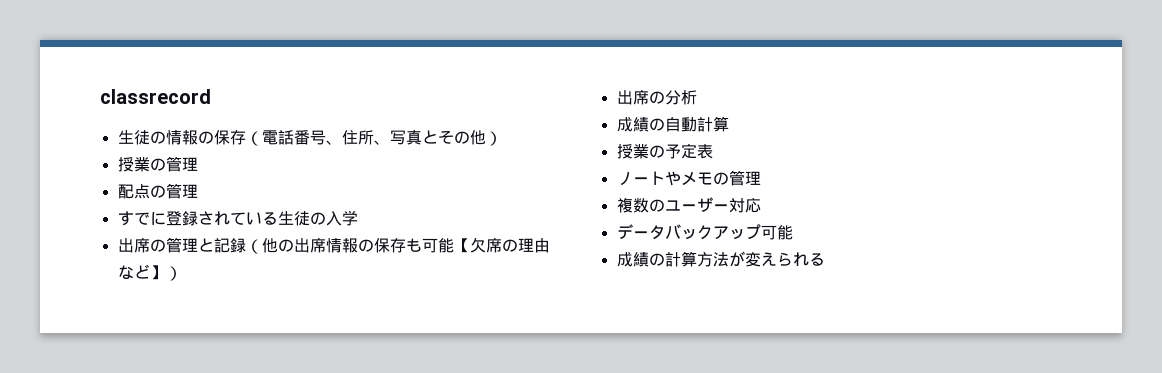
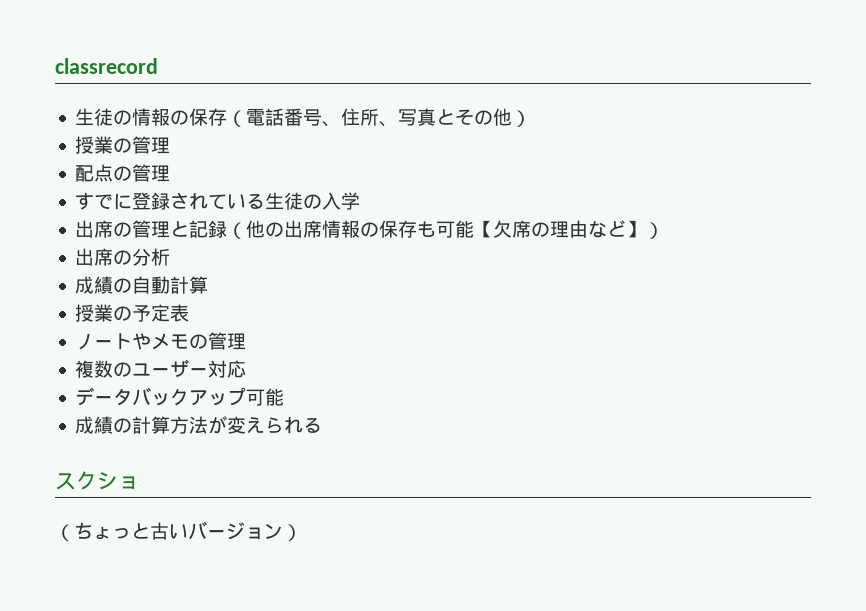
(825, 259) none -> [55,471,139,490] [55,521,302,541] // スクショ // （ちょっと古いバージョン）

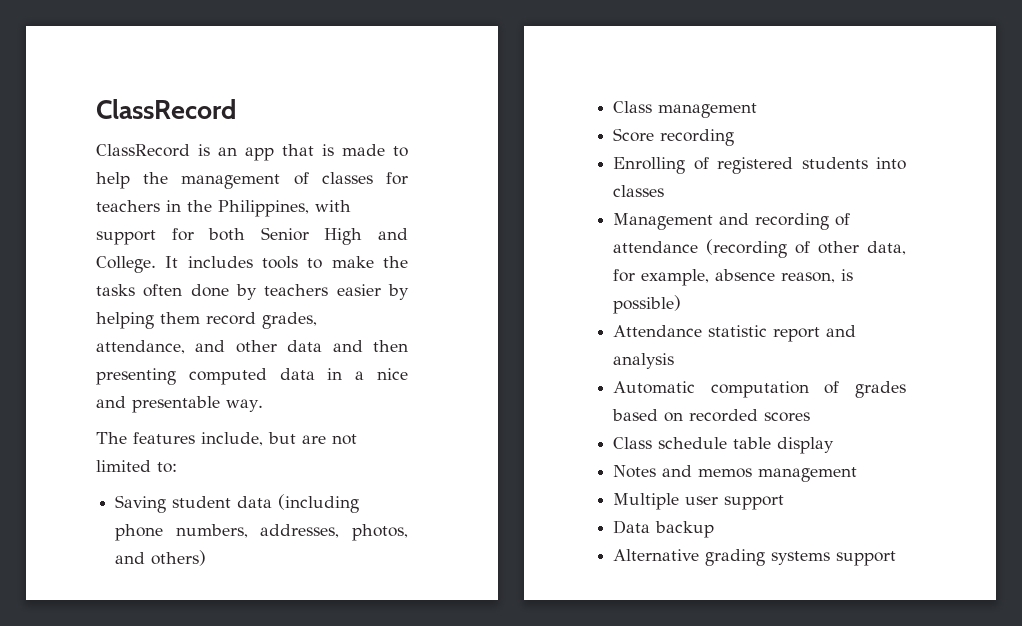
[55,58,158,74] [75,108,532,127] [75,136,171,154] [75,164,171,182] [75,192,361,210] [75,220,665,239] [75,248,171,266] [75,276,209,294] [75,304,190,322] [75,332,247,350] [75,359,247,378] [75,387,285,406] [75,416,323,434] [55,471,139,490] [55,521,302,541] classrecord // 生徒の情報の保存（電話番号、住所、写真とその他） // 授業の管理 // 配点の管理 // すでに登録されている生徒の入学 // 出席の管理と記録（他の出席情報の保存も可能【欠席の理由など】） // 出席の分析 // 成績の自動計算 // 授業の予定表 // ノートやメモの管理 // 複数のユーザー対応 // データバックアップ可能 // 成績の計算方法が変えられる // スクショ // （ちょっと古いバージョン） -> [96,99,236,119] [96,144,408,161] [96,172,408,189] [96,200,351,217] [96,227,408,245] [96,256,408,273] [96,284,410,300] [96,312,317,329] [96,340,408,354] [96,368,409,385] [96,396,263,413] [96,432,357,446] [96,460,177,473] [115,494,360,513] [115,524,408,541] [115,550,207,566] [613,101,758,118] [613,128,735,146] [613,157,906,174] [613,185,665,197] [613,213,851,230] [613,239,906,258] [613,269,854,286] [613,295,682,314] [613,325,857,342] [613,353,675,369] [613,381,906,398] [612,409,811,422] [613,437,835,454] [613,465,858,482] [613,493,785,510] [613,520,715,538] [613,549,897,566] ClassRecord // ClassRecord is an app that is made to help the management of classes for teachers in the Philippines, with support for both Senior High and College. It includes tools to make the tasks often done by teachers easier by helping them record grades, attendance, and other data and then presenting computed data in a nice and presentable way. // The features include, but are not limited to: // Saving student data (including phone numbers, addresses, photos, and others) // Class management // Score recording // Enrolling of registered students into classes // Management and recording of attendance (recording of other data, for example, absence reason, is possible) // Attendance statistic report and analysis // Automatic computation of grades based on recorded scores // Class schedule table display // Notes and memos management // Multiple user support // Data backup // Alternative grading systems support

